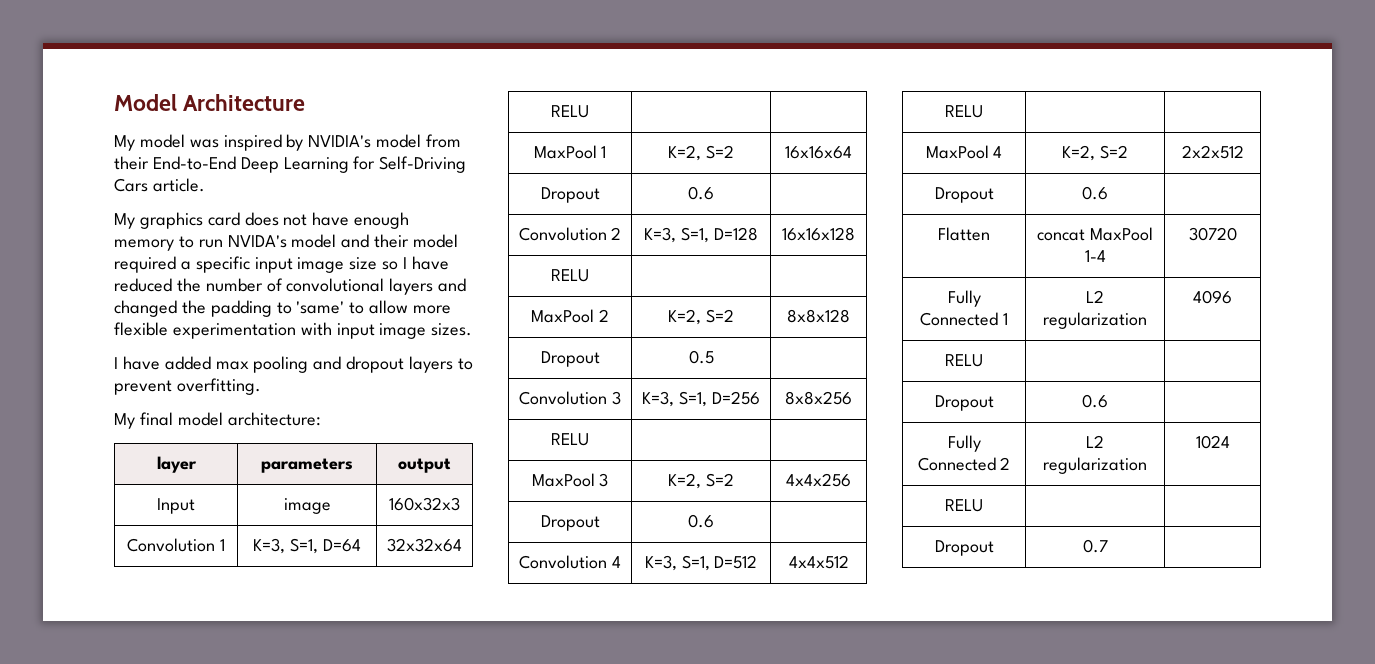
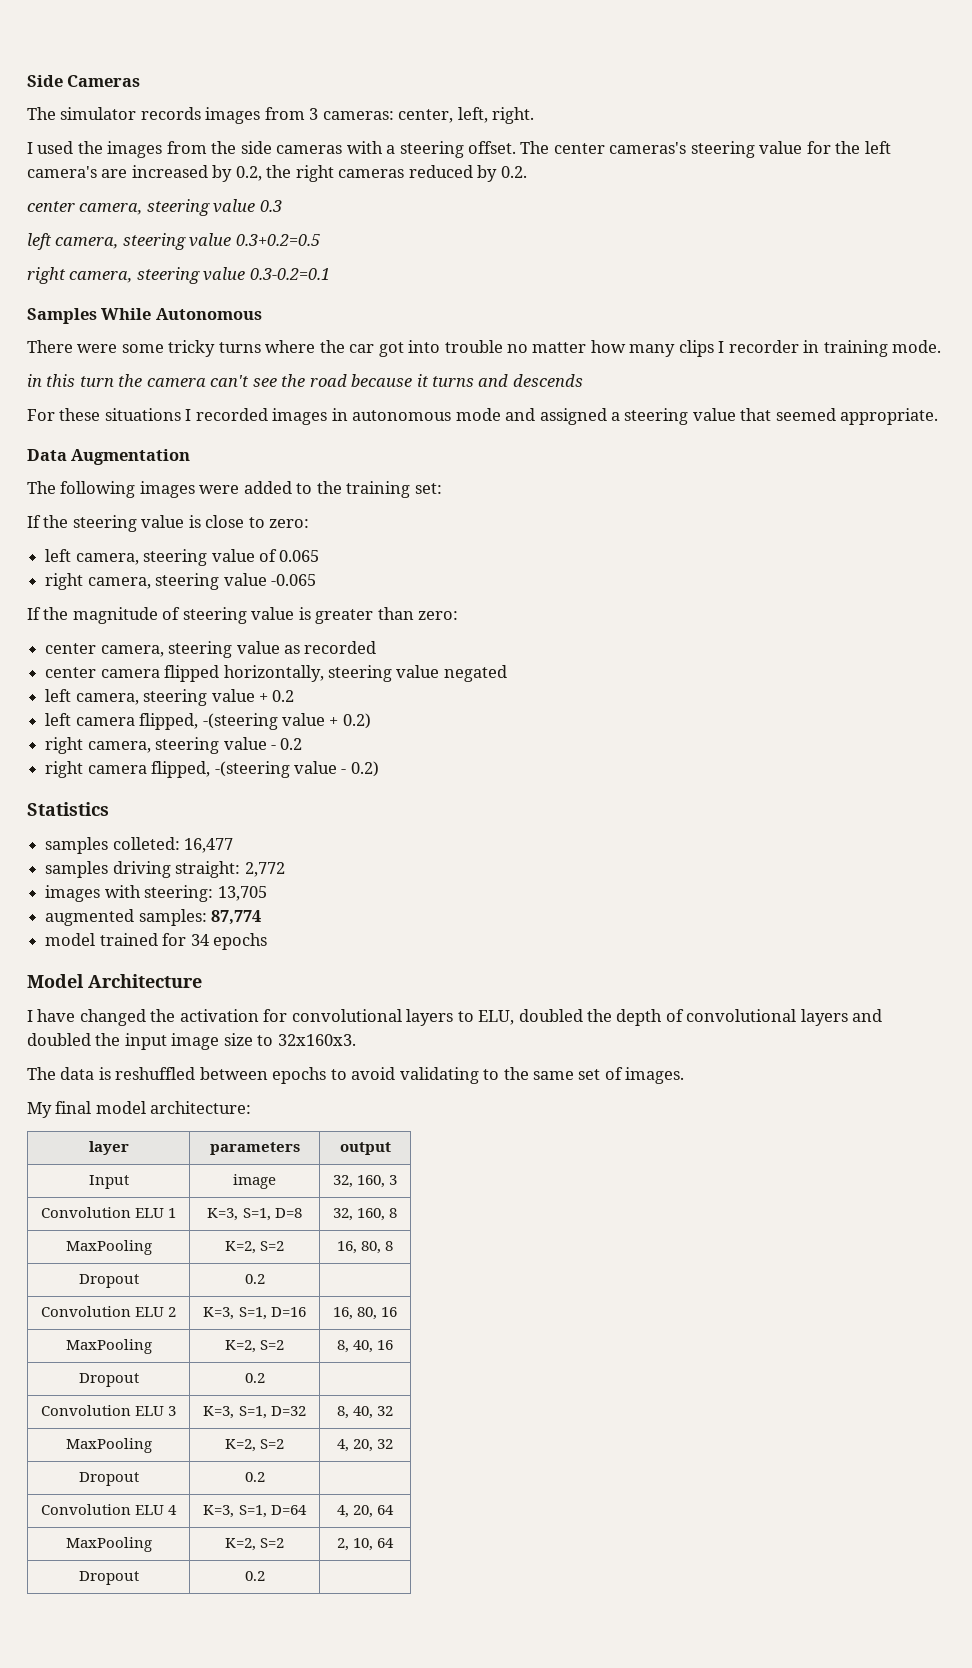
[114,94,306,111] [114,134,462,151] [114,156,467,173] [114,178,205,192] [114,212,410,229] [114,234,459,251] [114,256,449,273] [114,278,467,295] [114,300,452,317] [114,322,473,339] [114,356,473,373] [114,378,261,395] Model Architecture // My model was inspired by NVIDIA's model from their End-to-End Deep Learning for Self-Driving Cars article. // My graphics card does not have enough memory to run NVIDA's model and their model required a specific input image size so I have reduced the number of convolutional layers and changed the padding to 'same' to allow more flexible experimentation with input image sizes. // I have added max pooling and dropout layers to prevent overfitting. -> [27,75,141,87] [27,107,535,124] [27,141,891,158] [27,165,527,182] [27,199,282,216] [27,233,320,250] [27,267,330,284] [27,308,262,324] [27,340,942,357] [27,374,583,387] [27,408,939,425] [27,449,191,465] [27,481,442,498] [27,515,310,532] [45,549,320,566] [45,573,316,590] [27,607,459,624] [45,641,377,658] [45,665,507,682] [45,689,295,706] [45,713,371,730] [45,737,303,754] [45,761,379,778] [27,802,109,816] [45,837,234,854] [45,861,285,878] [45,885,267,902] [45,909,262,926] [45,933,267,950] [27,974,202,988] [27,1009,883,1026] [27,1033,356,1050] [27,1067,685,1084] Side Cameras // The simulator records images from 3 cameras: center, left, right. // I used the images from the side cameras with a steering offset. The center cameras's steering value for the left camera's are increased by 0.2, the right cameras reduced by 0.2. // center camera, steering value 0.3 // left camera, steering value 0.3+0.2=0.5 // right camera, steering value 0.3-0.2=0.1 // Samples While Autonomous // There were some tricky turns where the car got into trouble no matter how many clips I recorder in training mode. // in this turn the camera can't see the road because it turns and descends // For these situations I recorded images in autonomous mode and assigned a steering value that seemed appropriate. // Data Augmentation // The following images were added to the training set: // If the steering value is close to zero: // left camera, steering value of 0.065 // right camera, steering value -0.065 // If the magnitude of steering value is greater than zero: // center camera, steering value as recorded // center camera flipped horizontally, steering value negated // left camera, steering value + 0.2 // left camera flipped, -(steering value + 0.2) // right camera, steering value - 0.2 // right camera flipped, -(steering value - 0.2) // Statistics // samples colleted: 16,477 // samples driving straight: 2,772 // images with steering: 13,705 // augmented samples: 87,774 // model trained for 34 epochs // Model Architecture // I have changed the activation for convolutional layers to ELU, doubled the depth of convolutional layers and doubled the input image size to 32x160x3. // The data is reshuffled between epochs to avoid validating to the same set of images.
[389,497,460,511] [127,538,216,552] 160x32x3 // Convolution -> [332,1175,398,1188] [40,1207,164,1218] 32, 160, 3 // Convolution ELU
[322,539,361,552] [387,538,462,552] [551,105,589,118] [533,145,607,159] [668,145,734,161] [785,146,852,159] [540,187,600,203] [688,186,714,200] [518,227,622,241] [644,227,758,243] [782,227,855,241] [551,269,589,282] [531,309,609,323] [668,309,734,325] [787,309,850,323] [540,351,600,367] [688,350,714,364] [519,391,621,405] [642,391,760,407] [785,391,852,405] [551,433,589,446] [531,473,609,487] [668,473,734,489] [786,473,851,487] [540,515,600,531] [688,514,714,528] [519,555,621,569] [644,555,758,571] [788,555,849,569] [945,105,983,118] [925,145,1003,159] [1062,145,1128,161] [1181,145,1244,159] [934,187,994,203] [1082,186,1108,200] [938,227,990,241] [1037,227,1153,241] [1084,250,1106,262] [1188,227,1237,241] [947,290,981,307] [920,312,1008,326] [1086,290,1104,303] [1043,312,1147,329] [1193,290,1232,304] [945,354,983,367] [934,395,994,411] [1082,394,1108,408] [947,435,981,452] [917,457,1011,471] [1086,435,1104,448] [1043,457,1147,474] [1195,435,1230,449] [945,499,983,512] [934,540,994,556] [1082,539,1108,553] D=64 | 32x32x64 // RELU | | // MaxPool 1 | K=2, S=2 | 16x16x64 // Dropout | 0.6 | // Convolution 2 | K=3, S=1, D=128 | 16x16x128 // RELU | | // MaxPool 2 | K=2, S=2 | 8x8x128 // Dropout | 0.5 | // Convolution 3 | K=3, S=1, D=256 | 8x8x256 // RELU | | // MaxPool 3 | K=2, S=2 | 4x4x256 // Dropout | 0.6 | // Convolution 4 | K=3, S=1, D=512 | 4x4x512 // RELU | | // MaxPool 4 | K=2, S=2 | 2x2x512 // Dropout | 0.6 | // Flatten | concat MaxPool 1-4 | 30720 // Fully Connected 1 | L2 regularization | 4096 // RELU | | // Dropout | 0.6 | // Fully Connected 2 | L2 regularization | 1024 // RELU | | // Dropout | 0.7 -> [274,1208,302,1218] [332,1208,398,1221] [65,1240,152,1255] [224,1241,285,1254] [336,1241,394,1254] [78,1274,139,1288] [244,1274,265,1284] [40,1306,177,1317] [203,1307,306,1320] [332,1307,398,1320] [65,1339,152,1354] [224,1340,285,1353] [336,1340,394,1353] [78,1373,139,1387] [244,1373,265,1383] [40,1405,177,1416] [203,1406,306,1419] [336,1406,394,1419] [65,1438,152,1453] [224,1439,285,1452] [336,1439,394,1452] [78,1472,139,1486] [244,1472,265,1482] [40,1504,178,1515] [203,1505,307,1518] [336,1505,395,1518] [65,1537,152,1552] [224,1538,285,1551] [336,1538,395,1551] [78,1571,139,1585] [244,1571,265,1581] D=8 | 32, 160, 8 // MaxPooling | K=2, S=2 | 16, 80, 8 // Dropout | 0.2 | // Convolution ELU 2 | K=3, S=1, D=16 | 16, 80, 16 // MaxPooling | K=2, S=2 | 8, 40, 16 // Dropout | 0.2 | // Convolution ELU 3 | K=3, S=1, D=32 | 8, 40, 32 // MaxPooling | K=2, S=2 | 4, 20, 32 // Dropout | 0.2 | // Convolution ELU 4 | K=3, S=1, D=64 | 4, 20, 64 // MaxPooling | K=2, S=2 | 2, 10, 64 // Dropout | 0.2

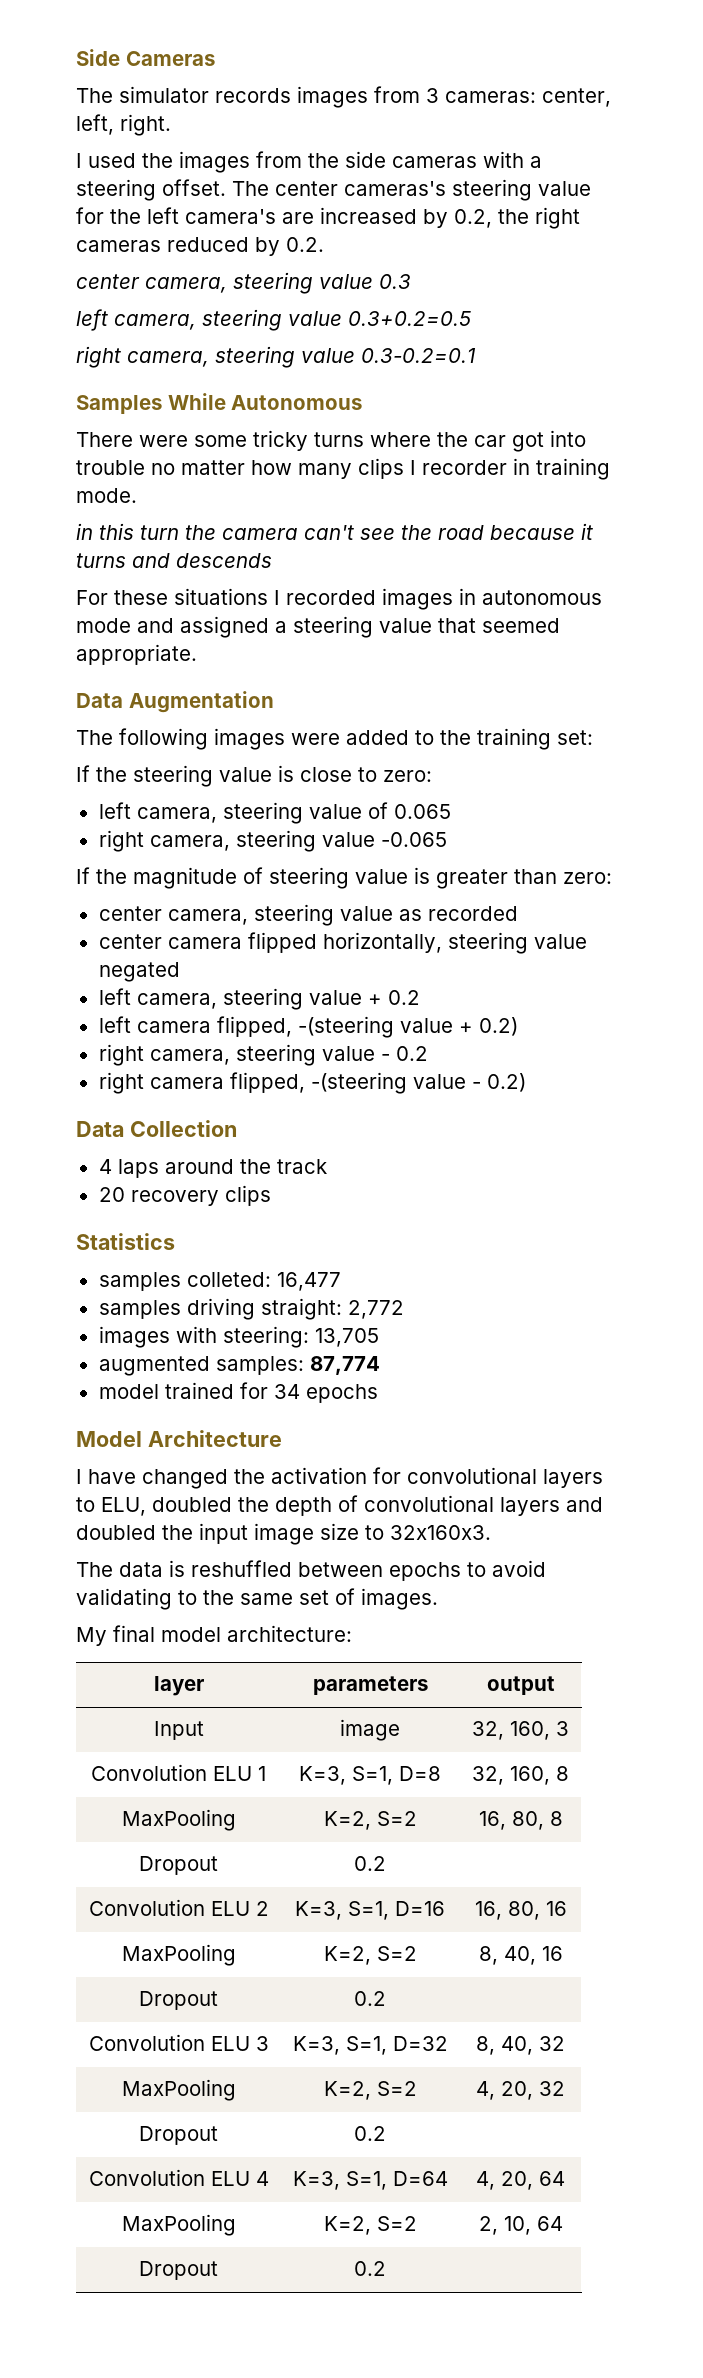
(379, 769) none -> [76,1120,237,1137] [98,1159,327,1178] [98,1185,271,1206] // Data Collection // 4 laps around the track // 20 recovery clips

